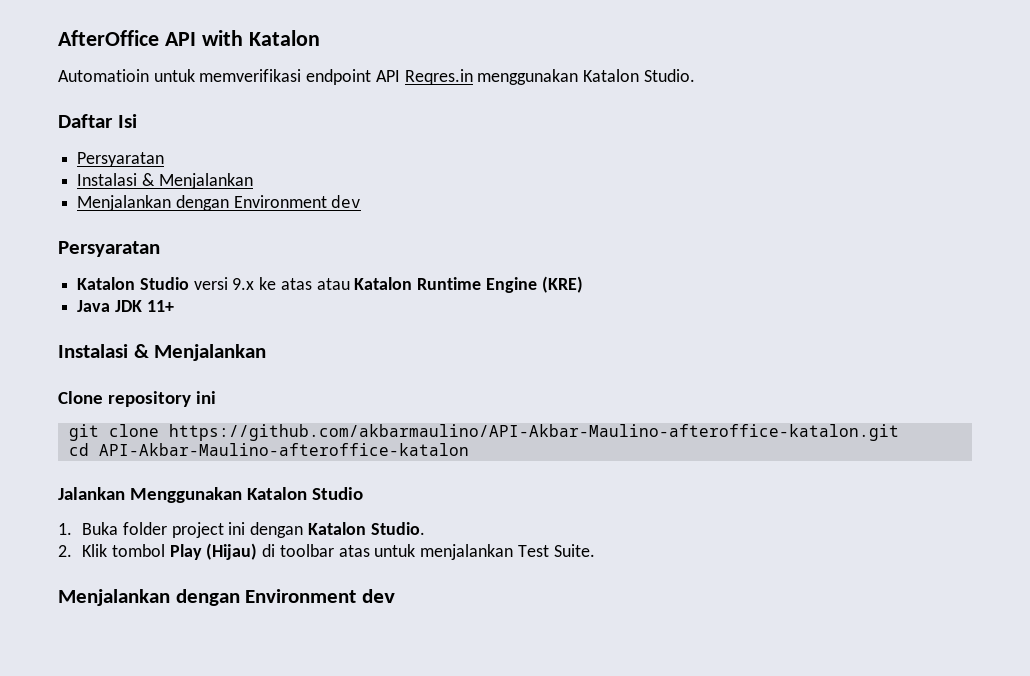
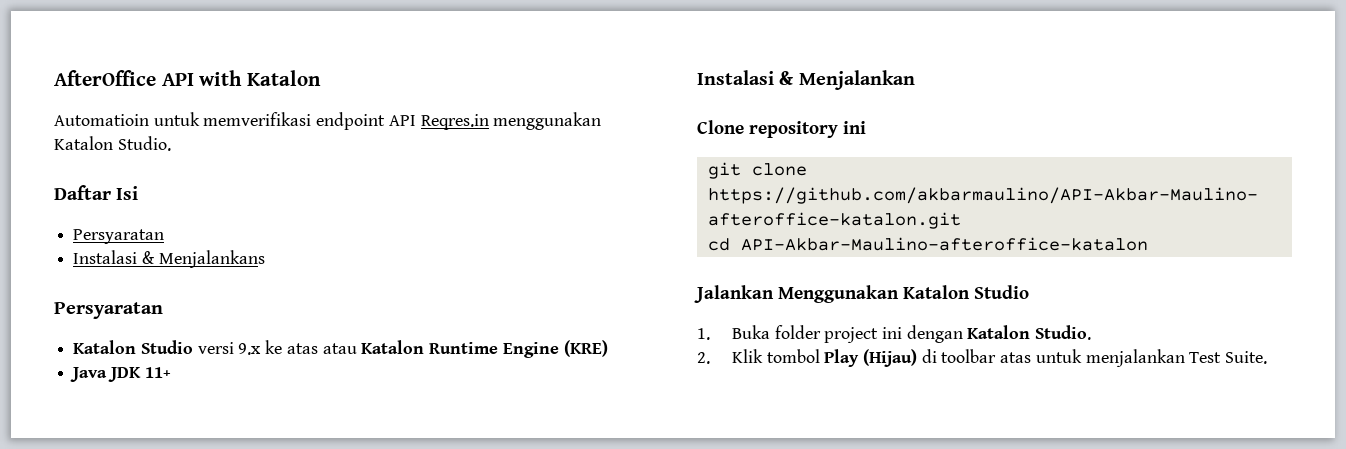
[158,173,253,189] [77,195,362,211] Menjalankan // Menjalankan dengan Environment dev -> [158,250,265,268] Menjalankans
[58,589,395,606] // Menjalankan dengan Environment dev -> (1268, 357) none

